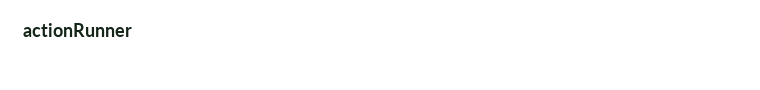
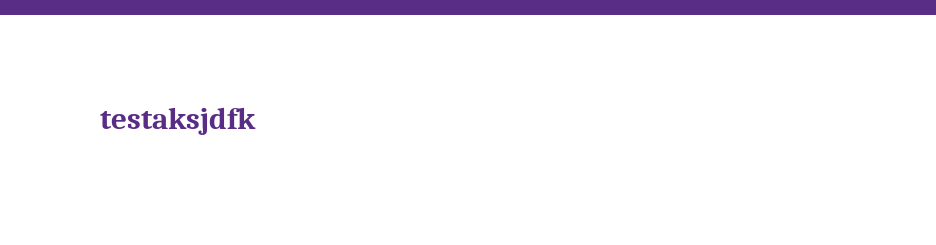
[23,23,132,37] actionRunner -> [100,107,256,135] testaksjdfk

